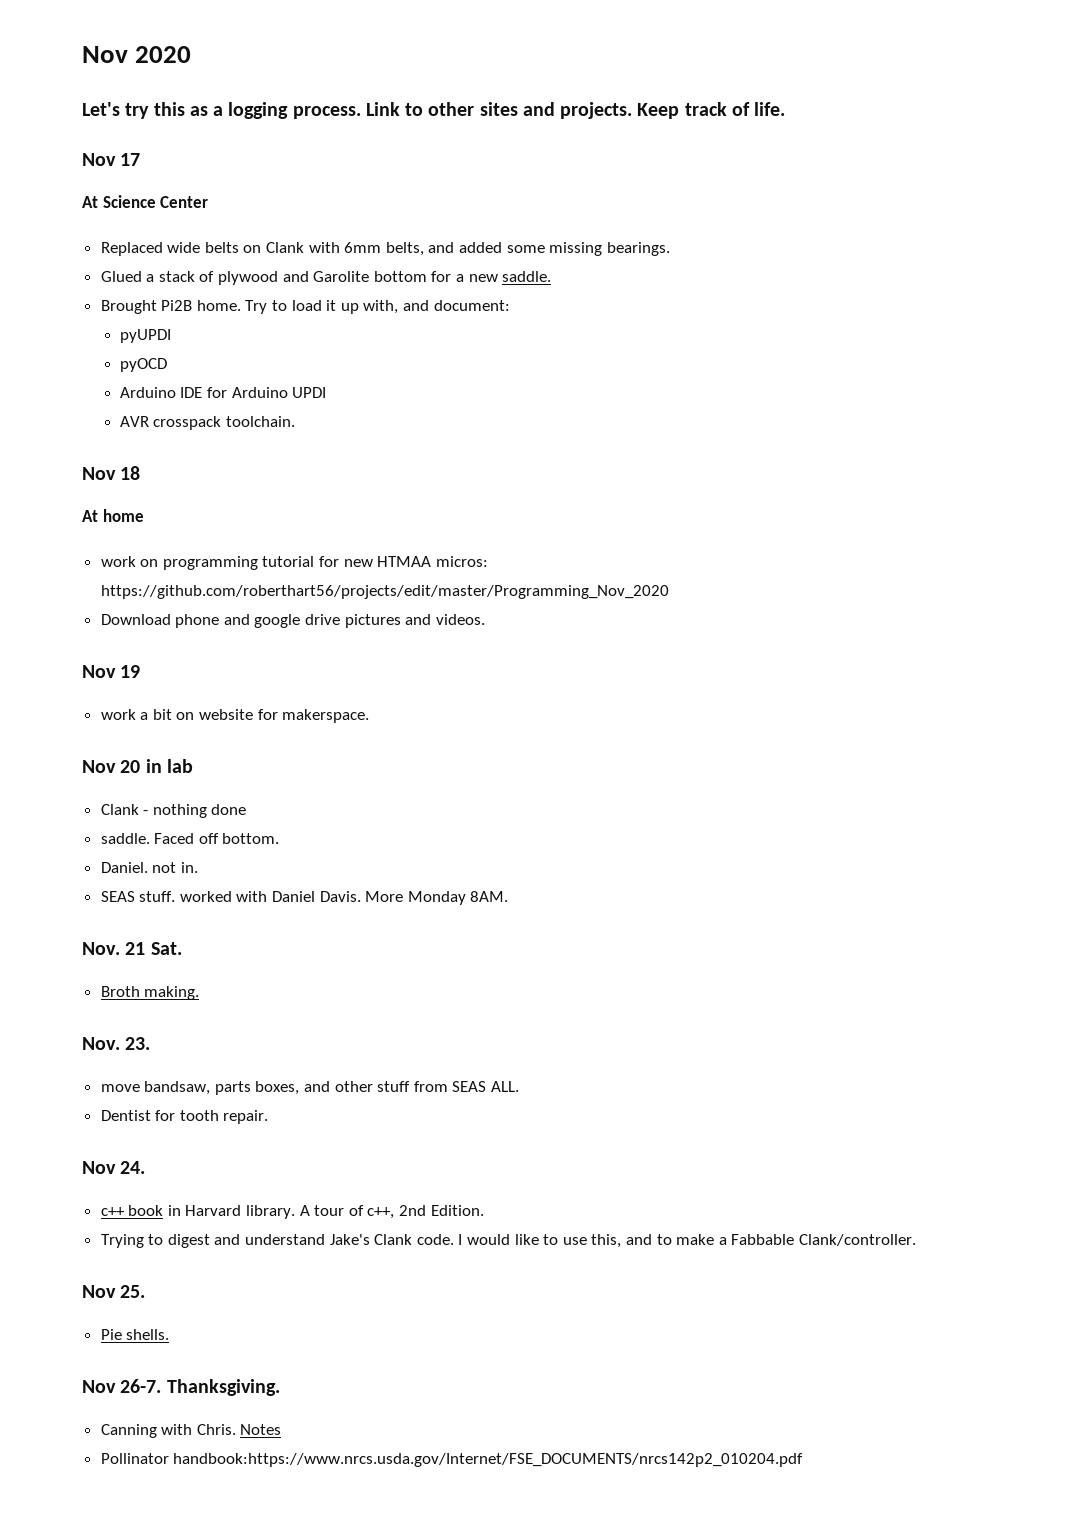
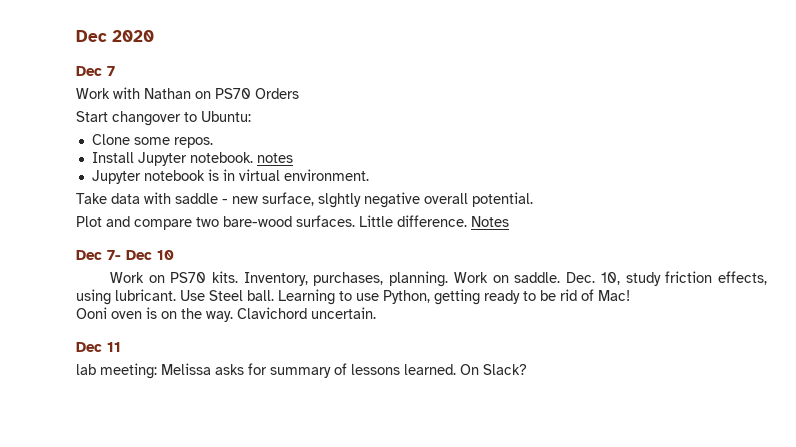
[82,46,128,63] Nov -> [76,30,107,42] Dec
[82,102,786,119] [82,153,141,166] [82,195,209,208] [100,242,670,256] [100,271,552,285] [100,300,510,314] [119,329,171,343] [119,358,167,372] [119,387,327,398] [119,416,296,430] [82,466,141,480] [82,509,144,522] [100,556,488,570] [100,585,669,599] [100,614,485,628] [82,665,141,678] [100,709,370,723] [82,759,193,773] [100,804,247,818] [100,833,280,844] [100,862,198,873] [100,891,509,905] [82,942,182,955] [100,986,200,1000] [82,1037,151,1050] [100,1081,520,1095] [100,1110,269,1124] [82,1161,146,1174] [100,1205,484,1219] [100,1234,916,1248] [82,1285,146,1298] [100,1329,170,1340] [82,1379,280,1396] [100,1424,282,1438] [100,1453,804,1467] Let's try this as a logging process. Link to other sites and projects. Keep track of life. // Nov 17 // At Science Center // Replaced wide belts on Clank with 6mm belts, and added some missing bearings. // Glued a stack of plywood and Garolite bottom for a new saddle. // Brought Pi2B home. Try to load it up with, and document: // pyUPDI // pyOCD // Arduino IDE for Arduino UPDI // AVR crosspack toolchain. // Nov 18 // At home // work on programming tutorial for new HTMAA micros: https://github.com/roberthart56/projects/edit/master/Programming_Nov_2020 // Download phone and google drive pictures and videos. // Nov 19 // work a bit on website for makerspace. // Nov 20 in lab // Clank - nothing done // saddle. Faced off bottom. // Daniel. not in. // SEAS stuff. worked with Daniel Davis. More Monday 8AM. // Nov. 21 Sat. // Broth making. // Nov. 23. // move bandsaw, parts boxes, and other stuff from SEAS ALL. // Dentist for tooth repair. // Nov 24. // c++ book in Harvard library. A tour of c++, 2nd Edition. // Trying to digest and understand Jake's Clank code. I would like to use this, and to make a Fabbable Clank/controller. // Nov 25. // Pie shells. // Nov 26-7. Thanksgiving. // Canning with Chris. Notes // Pollinator handbook:https://www.nrcs.usda.gov/Internet/FSE_DOCUMENTS/nrcs142p2_010204.pdf -> [76,66,115,76] [76,87,299,99] [76,111,251,126] [91,134,213,148] [91,152,293,166] [91,169,369,184] [76,192,533,208] [76,215,509,230] [76,250,174,260] [109,271,767,287] [76,289,630,305] [76,307,376,322] [76,342,121,352] [76,363,527,379] Dec 7 // Work with Nathan on PS70 Orders // Start changover to Ubuntu: // Clone some repos. // Install Jupyter notebook. notes // Jupyter notebook is in virtual environment. // Take data with saddle - new surface, slghtly negative overall potential. // Plot and compare two bare-wood surfaces. Little difference. Notes // Dec 7- Dec 10 // Work on PS70 kits. Inventory, purchases, planning. Work on saddle. Dec. 10, study friction effects, using lubricant. Use Steel ball. Learning to use Python, getting ready to be rid of Mac! // Ooni oven is on the way. Clavichord uncertain. // Dec 11 // lab meeting: Melissa asks for summary of lessons learned. On Slack?

